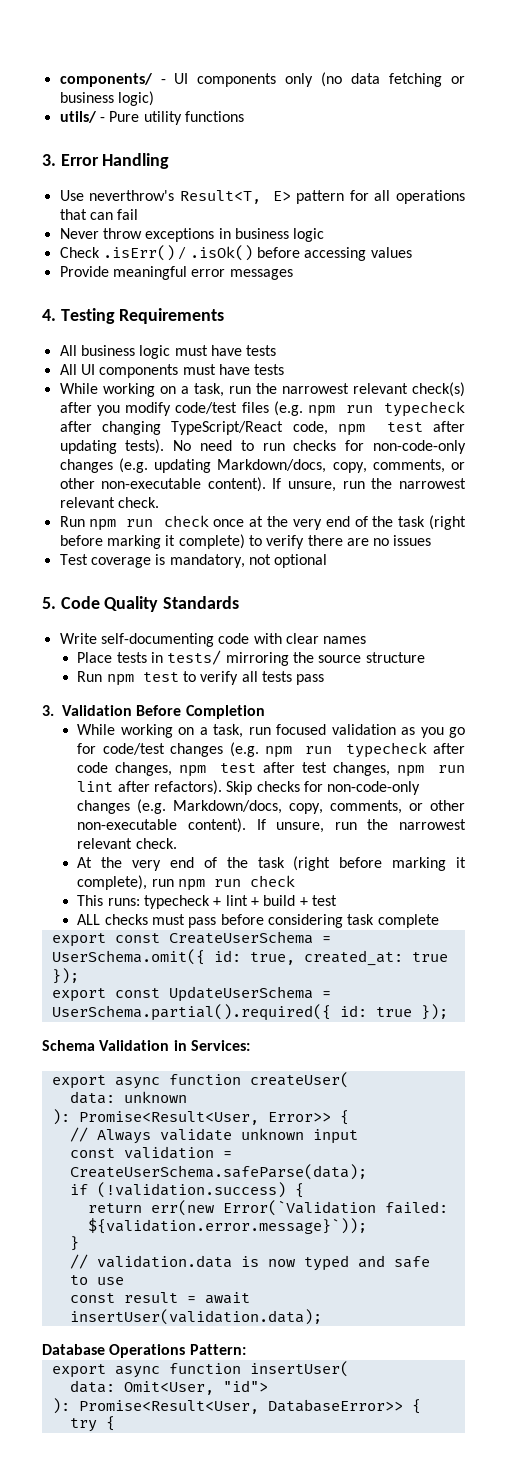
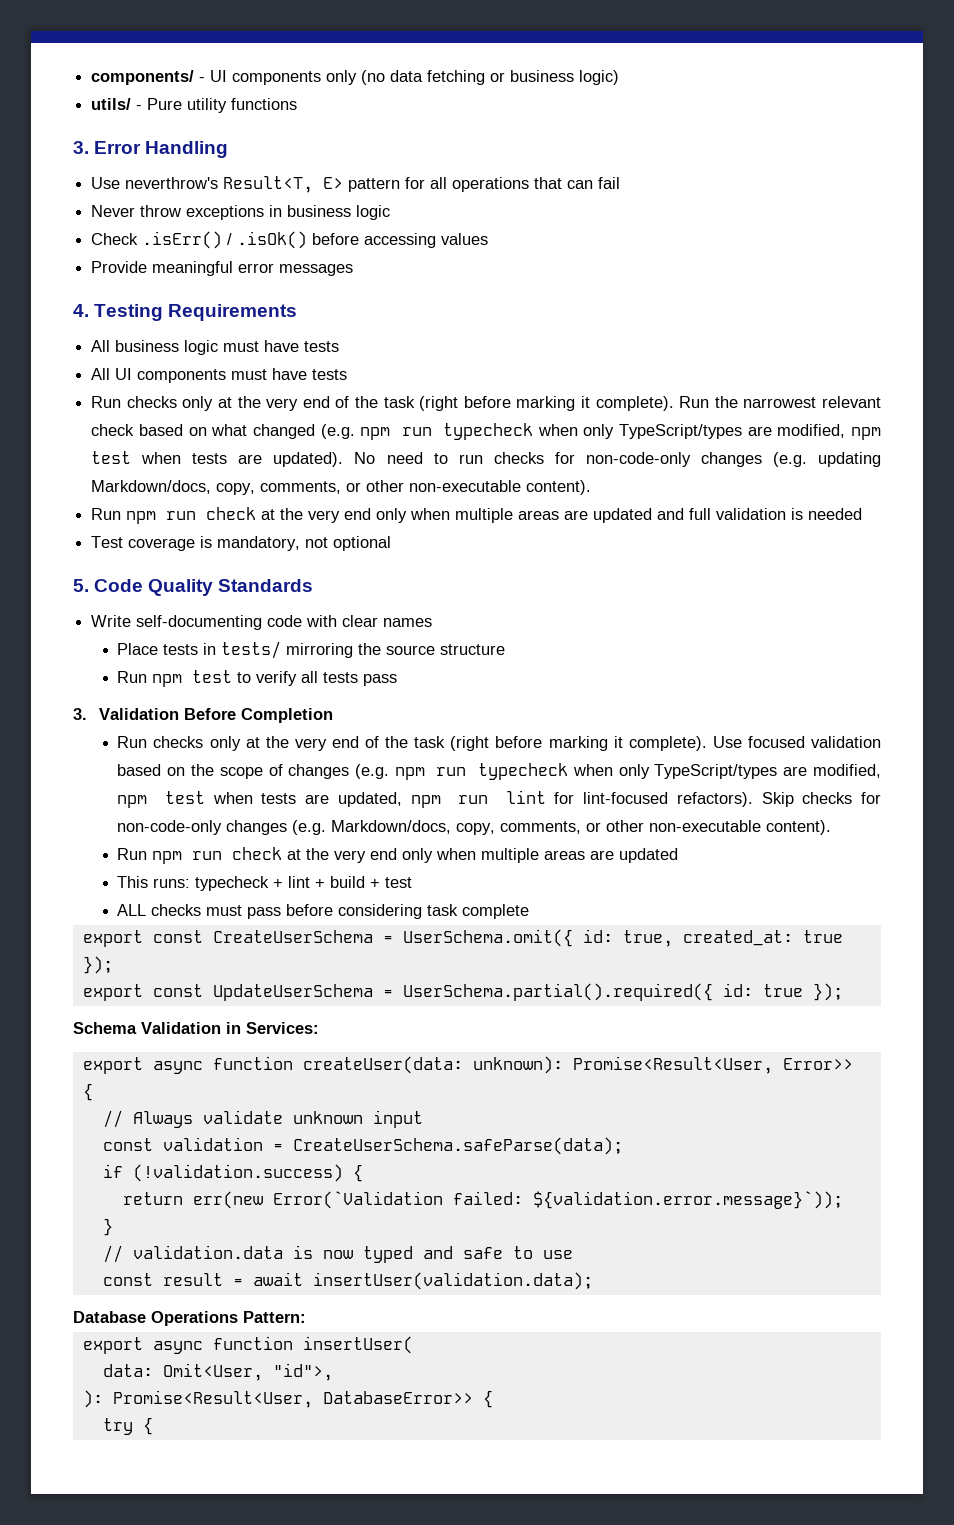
[59,382,465,397] [59,401,465,417] [59,421,465,436] [59,439,165,454] While working on a task, run the narrowest relevant check(s) after you modify code/test files (e.g. npm run typecheck after changing TypeScript/React code, npm test after updating tests). -> [91,396,881,411] [91,423,882,440] [91,451,344,467] Run checks only at the very end of the task (right before marking it complete). Run the narrowest relevant check based on what changed (e.g. npm run typecheck when only TypeScript/types are modified, npm test when tests are updated).
[272,478,467,492] [59,497,159,508] [59,515,466,531] [59,534,432,549] If unsure, run the narrowest relevant check. // Run npm run check once at the very end of the task (right before marking it complete) to verify there are no issues -> [91,507,863,524] // Run npm run check at the very end only when multiple areas are updated and full validation is needed
[77,724,466,738] [77,743,165,755] While working on a task, run focused validation as you go for code/test -> [117,736,881,751] [117,764,283,779] Run checks only at the very end of the task (right before marking it complete). Use focused validation based on the scope of
[433,743,465,754] [77,762,390,777] after code changes, npm test after test changes, -> [572,764,881,779] [117,791,402,808] when only TypeScript/types are modified, npm test when tests are updated,
[117,781,150,792] after -> [554,792,669,804] for lint-focused
[256,819,466,833] [77,838,177,849] [77,856,466,871] [77,875,295,891] If unsure, run the narrowest relevant check. // At the very end of the task (right before marking it complete), run npm run check -> [117,847,679,864] // Run npm run check at the very end only when multiple areas are updated
[249,1072,349,1088] [69,1091,187,1104] [51,1109,70,1125] createUser( // data: unknown // ): -> [302,1056,563,1074] createUser(data: unknown):
[222,1380,268,1392] "id"> -> [272,1363,333,1381] "id">,

